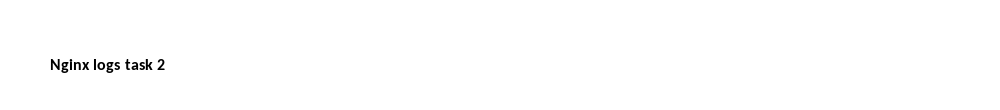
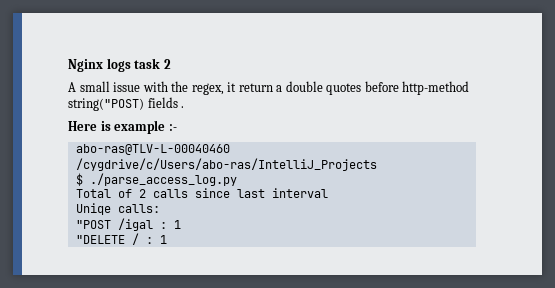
(165, 64) none -> [68,81,470,95] [68,97,185,111] [68,120,177,134] [75,144,230,155] [75,158,377,171] [75,173,237,186] [75,188,328,198] [75,203,160,215] [75,218,181,231] [75,233,167,245] // A small issue with the regex, it return a double quotes before http-method string("POST) fields . // Here is example :- // abo-ras@TLV-L-00040460 /cygdrive/c/Users/abo-ras/IntelliJ_Projects // $ ./parse_access_log.py // Total of 2 calls since last interval // Uniqe calls: // "POST /igal : 1 // "DELETE / : 1

